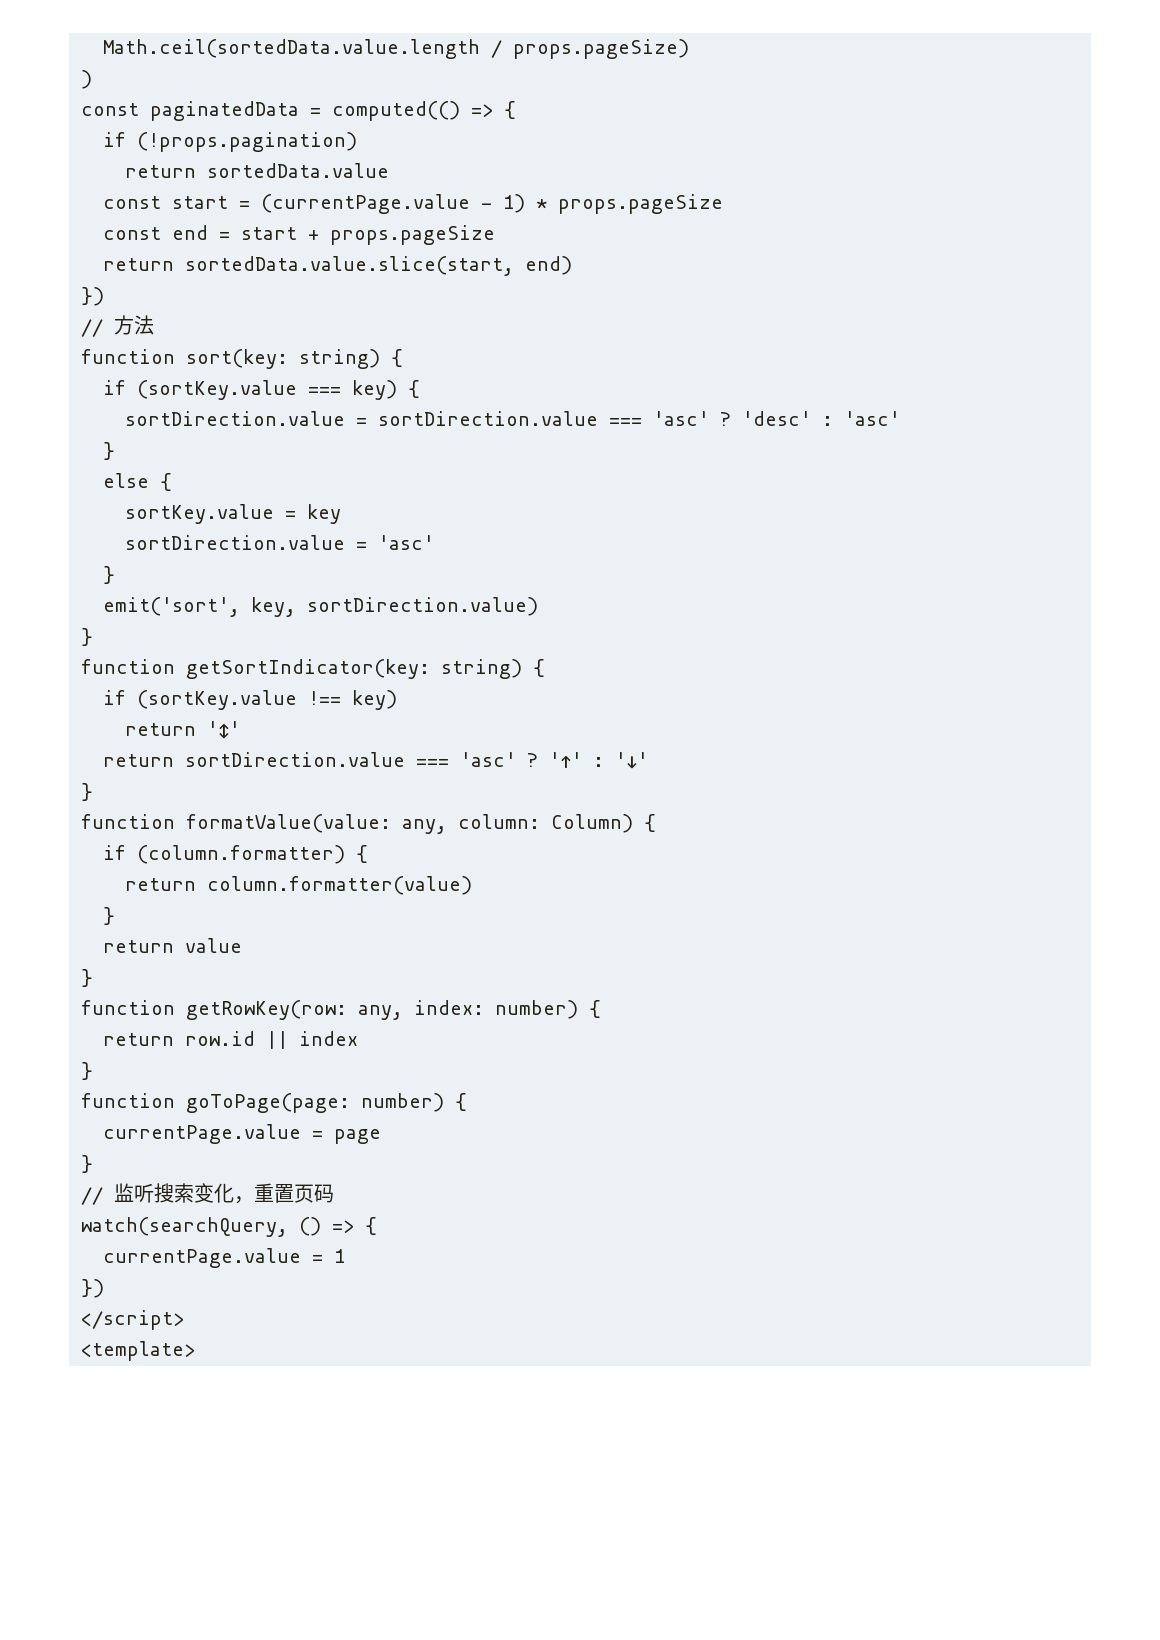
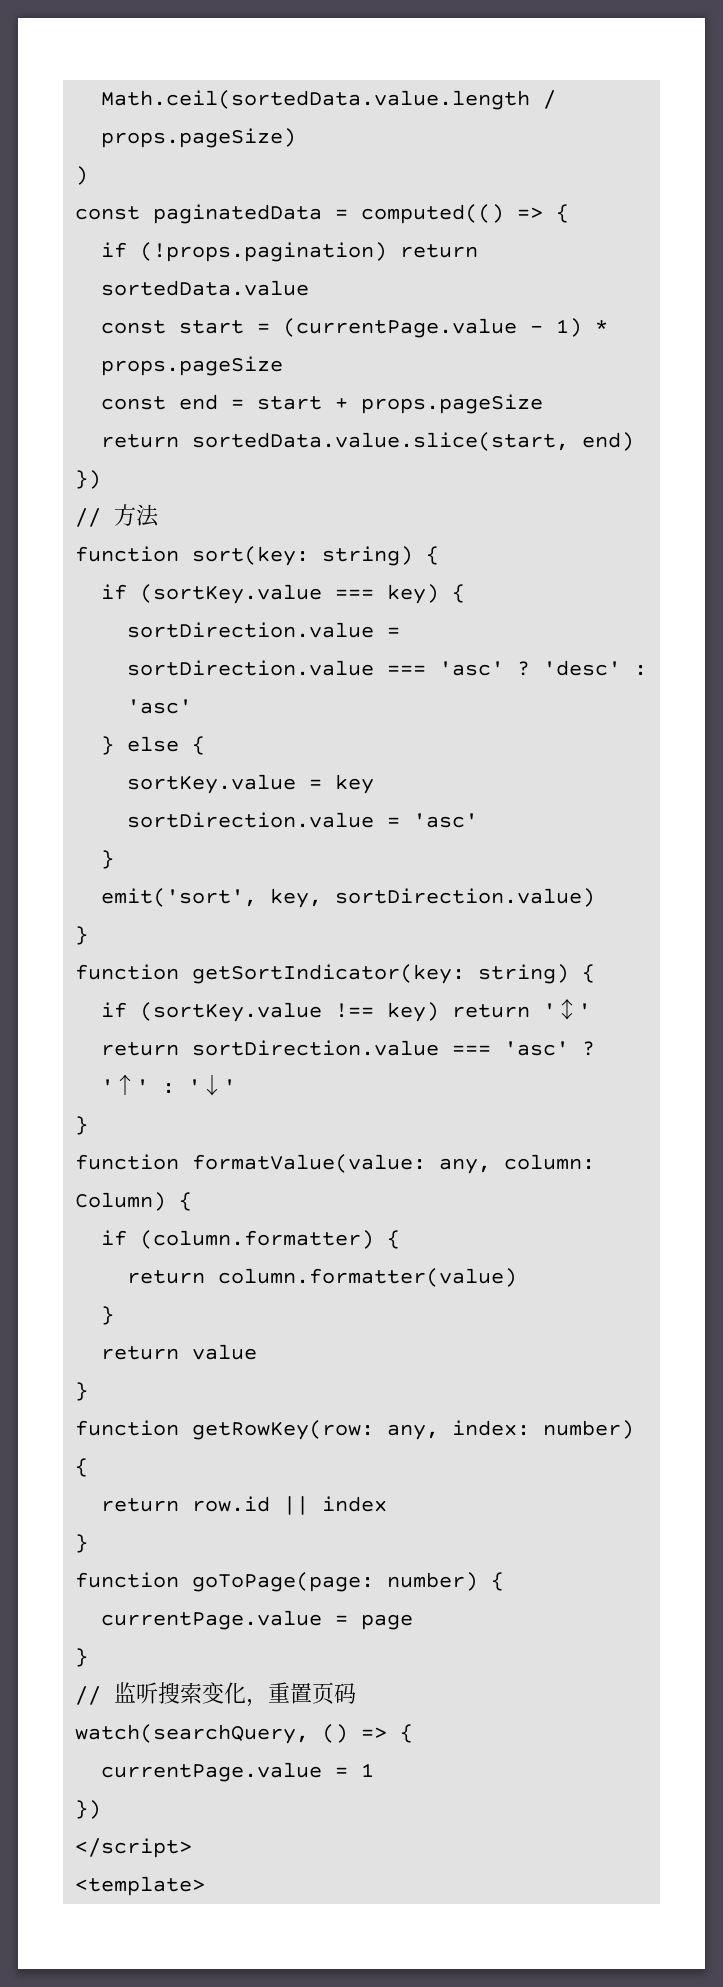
(357, 142) // -> (387, 252) none
(115, 451) // -> (114, 745) none
(397, 700) // -> (439, 1012) none

